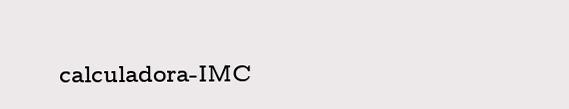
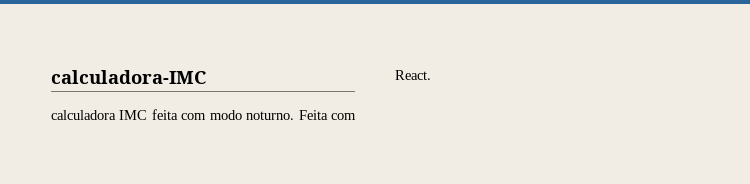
(252, 73) none -> [51,109,356,120] [395,70,431,80] // calculadora IMC feita com modo noturno. Feita com React.

